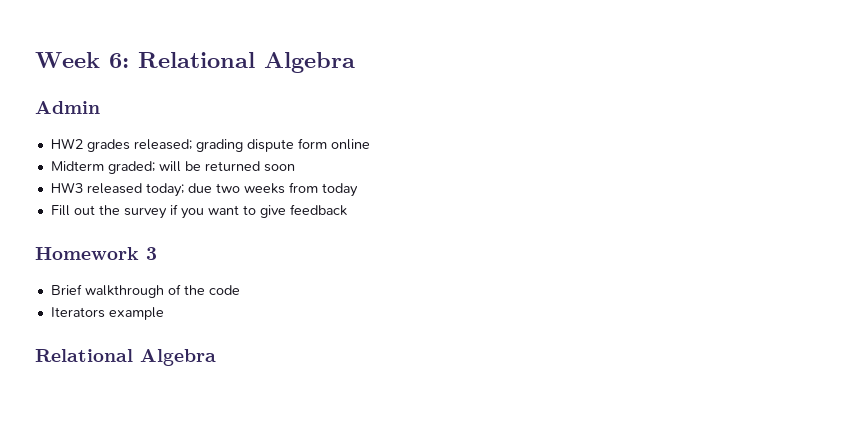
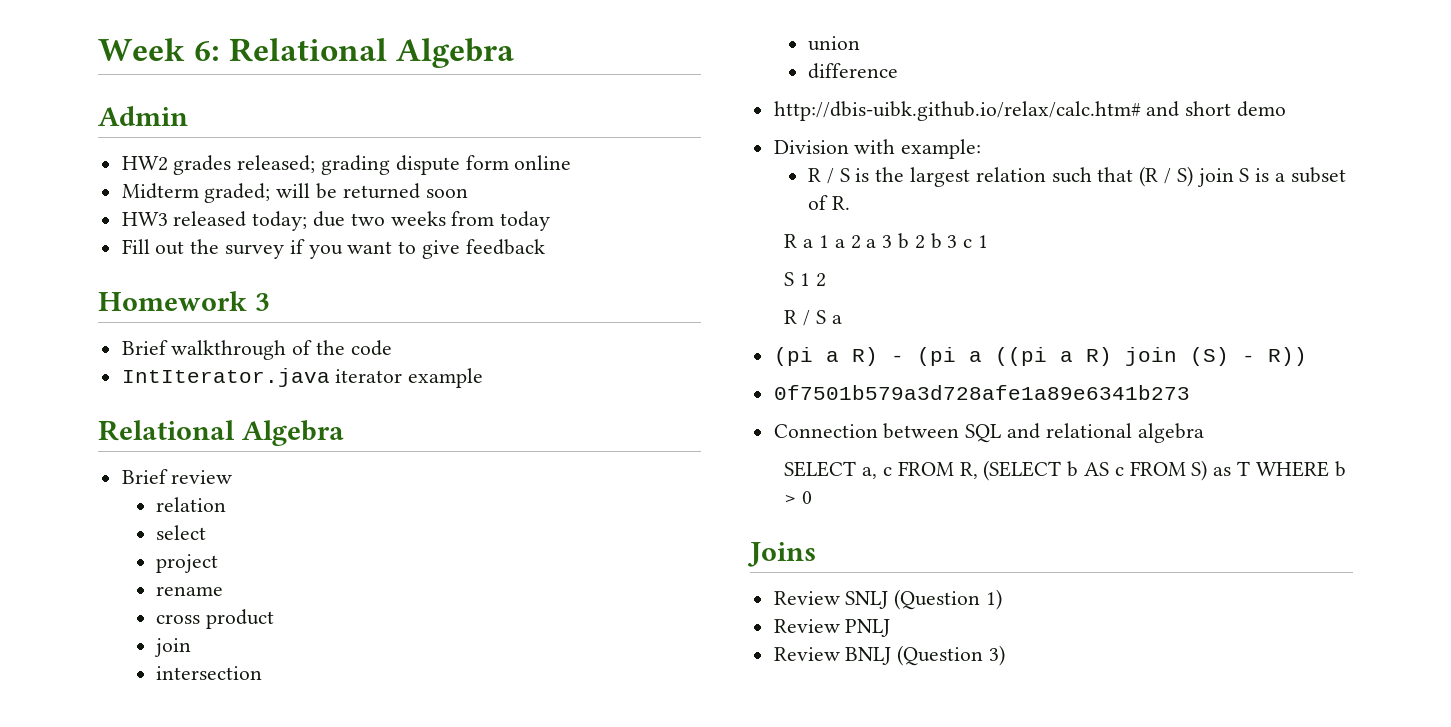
[50,307,105,318] Iterators -> [121,368,403,387] IntIterator.java iterator
(216, 357) none -> [121,469,233,484] [155,497,226,512] [155,525,206,540] [155,554,218,573] [155,586,223,596] [155,609,274,629] [153,638,191,657] [155,666,262,680] [807,36,860,51] [807,63,898,79] [773,101,1287,121] [773,139,982,159] [807,166,1346,187] [807,195,850,210] [784,233,988,249] [784,272,826,287] [784,310,842,326] [773,347,1307,366] [773,385,1190,400] [773,423,1204,443] [784,460,1346,481] [784,491,813,504] [747,542,816,567] [773,589,1003,610] [773,619,891,637] [773,645,1006,666] // Brief review // relation // select // project // rename // cross product // join // intersection // union // difference // http://dbis-uibk.github.io/relax/calc.htm# and short demo // Division with example: // R / S is the largest relation such that (R / S) join S is a subset of R. // R a 1 a 2 a 3 b 2 b 3 c 1 // S 1 2 // R / S a // (pi a R) - (pi a ((pi a R) join (S) - R)) // 0f7501b579a3d728afe1a89e6341b273 // Connection between SQL and relational algebra // SELECT a, c FROM R, (SELECT b AS c FROM S) as T WHERE b > 0 // Joins // Review SNLJ (Question 1) // Review PNLJ // Review BNLJ (Question 3)

